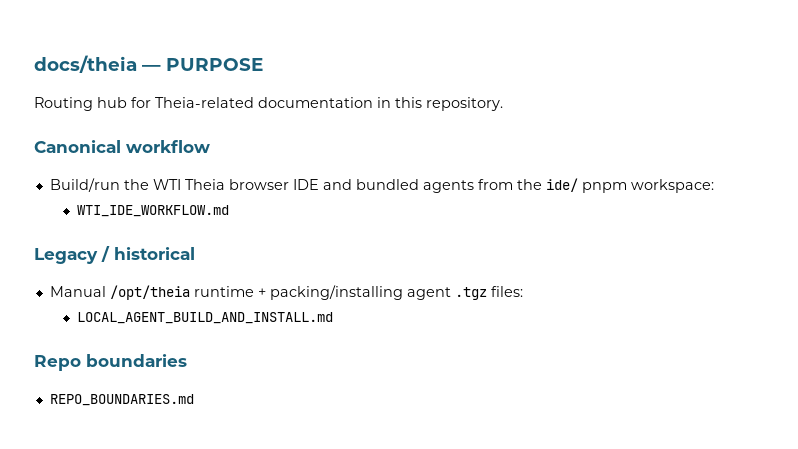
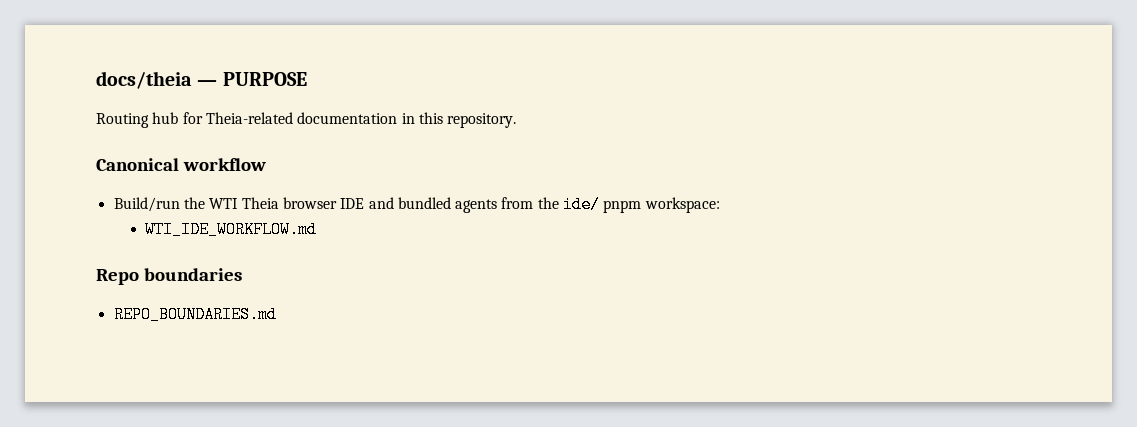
[34,246,195,264] [49,285,523,300] [77,312,334,324] // Legacy / historical // Manual /opt/theia runtime + packing/installing agent .tgz files: // LOCAL_AGENT_BUILD_AND_INSTALL.md -> (318, 229) none

